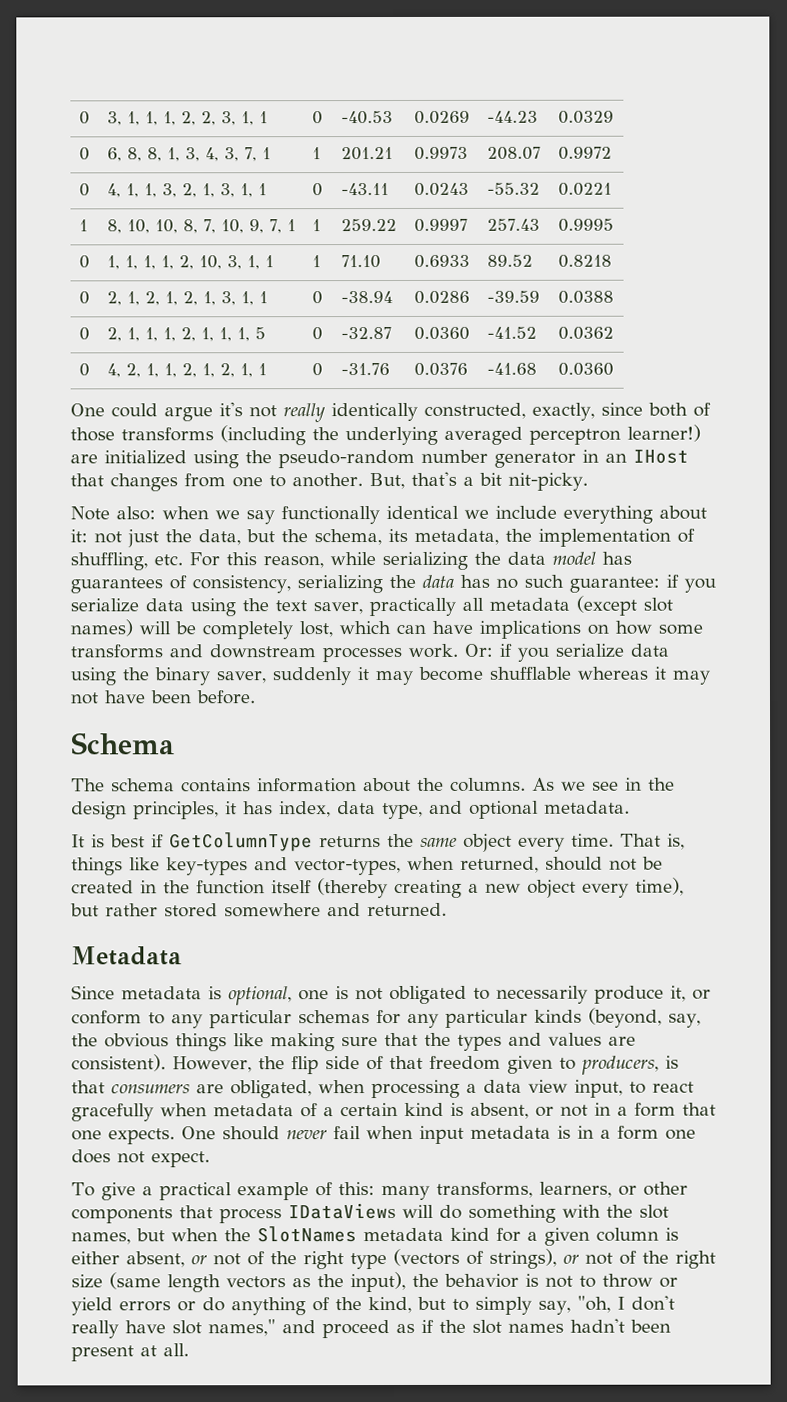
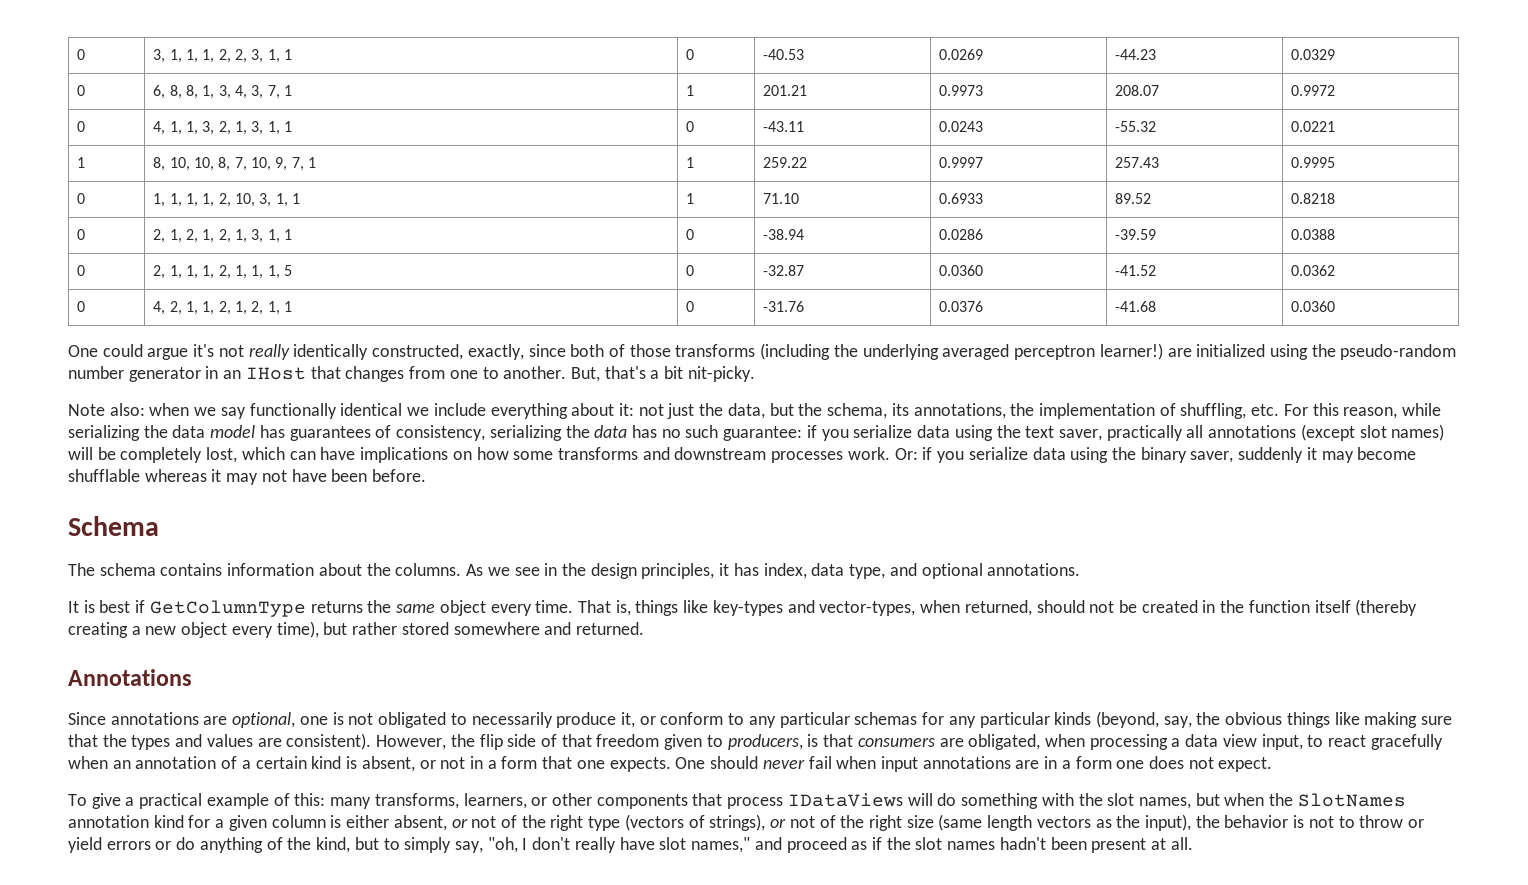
[414,528,499,545] metadata, -> [913,403,1006,419] annotations,
[488,597,570,611] metadata -> [1208,425,1297,438] annotations
[544,800,630,814] metadata. -> [987,563,1081,576] annotations.
[71,946,182,966] Metadata -> [68,669,192,686] Annotations
[121,986,222,1000] metadata is -> [110,712,228,725] annotations are
[213,1103,294,1117] metadata -> [112,756,217,769] an annotation
[470,1125,571,1139] metadata is -> [922,756,1040,769] annotations are
[363,1227,444,1242] metadata -> [68,815,149,828] annotation

